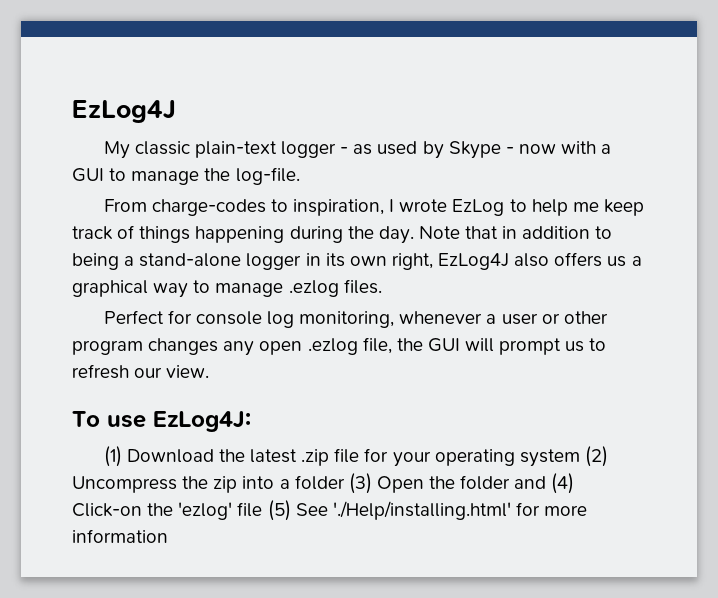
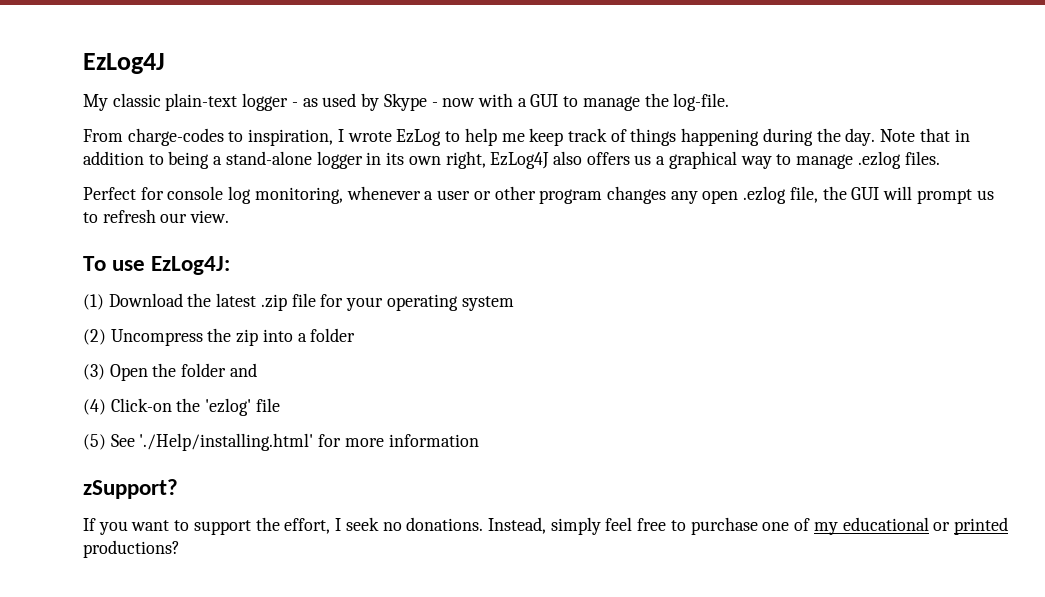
(580, 458) none -> (514, 303) //
(345, 482) none -> (356, 335) //
(547, 482) none -> (257, 370) //
(263, 509) none -> (280, 405) //
(168, 536) none -> [83,479,178,499] [83,517,1008,535] [83,540,180,558] // zSupport? // If you want to support the effort, I seek no donations. Instead, simply feel free to purchase one of my educational or printed productions?

